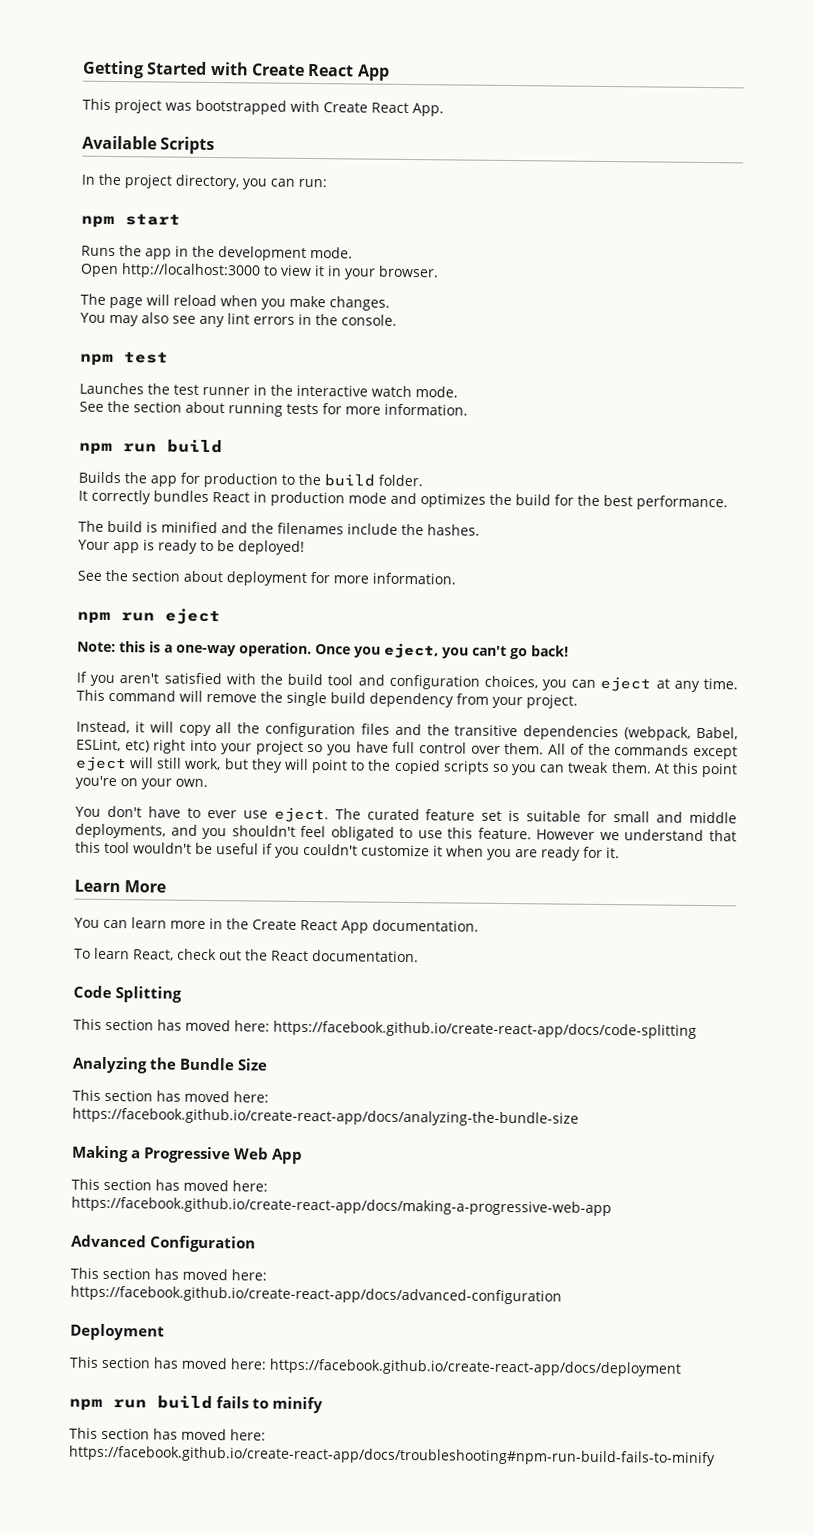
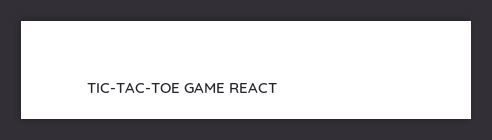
[82,60,390,81] [82,98,444,117] [82,135,216,155] [81,173,327,190] [81,214,181,229] [81,245,353,261] [80,263,439,280] [80,293,390,311] [80,312,397,328] [80,352,169,367] [79,382,458,398] [79,400,468,417] [79,439,223,456] [78,471,423,488] [78,489,728,511] [78,520,480,536] [78,539,305,555] [77,569,456,586] [77,608,221,625] [77,641,569,660] [76,671,738,692] [76,689,578,709] [76,720,738,741] [76,738,738,760] [75,756,738,778] [75,775,208,790] [75,805,737,824] [75,823,738,842] [75,841,620,861] [74,879,167,893] [74,917,479,934] [74,947,419,963] [73,985,182,1003] [73,1018,697,1039] [72,1056,268,1074] [72,1089,269,1103] [72,1107,579,1127] [71,1145,303,1164] [71,1178,268,1192] [71,1196,612,1217] [71,1234,256,1253] [70,1267,267,1281] [70,1285,562,1305] [70,1323,165,1341] [69,1356,681,1377] [69,1395,323,1414] [69,1427,266,1441] [68,1445,716,1467] Getting Started with Create React App // This project was bootstrapped with Create React App. // Available Scripts // In the project directory, you can run: // npm start // Runs the app in the development mode. // Open http://localhost:3000 to view it in your browser. // The page will reload when you make changes. // You may also see any lint errors in the console. // npm test // Launches the test runner in the interactive watch mode. // See the section about running tests for more information. // npm run build // Builds the app for production to the build folder. // It correctly bundles React in production mode and optimizes the build for the best performance. // The build is minified and the filenames include the hashes. // Your app is ready to be deployed! // See the section about deployment for more information. // npm run eject // Note: this is a one-way operation. Once you eject, you can't go back! // If you aren't satisfied with the build tool and configuration choices, you can eject at any time. This command will remove the single build dependency from your project. // Instead, it will copy all the configuration files and the transitive dependencies (webpack, Babel, ESLint, etc) right into your project so you have full control over them. All of the commands except eject will still work, but they will point to the copied scripts so you can tweak them. At this point you're on your own. // You don't have to ever use eject. The curated feature set is suitable for small and middle deployments, and you shouldn't feel obligated to use this feature. However we understand that this tool wouldn't be useful if you couldn't customize it when you are ready for it. // Learn More // You can learn more in the Create React App documentation. // To learn React, check out the React documentation. // Code Splitting // This section has moved here: https://facebook.github.io/create-react-app/docs/code-splitting // Analyzing the Bundle Size // This section has moved here: https://facebook.github.io/create-react-app/docs/analyzing-the-bundle-size // Making a Progressive Web App // This section has moved here: https://facebook.github.io/create-react-app/docs/making-a-progressive-web-app // Advanced Configuration // This section has moved here: https://facebook.github.io/create-react-app/docs/advanced-configuration // Deployment // This section has moved here: https://facebook.github.io/create-react-app/docs/deployment // npm run build fails to minify // This section has moved here: https://facebook.github.io/create-react-app/docs/troubleshooting#npm-run-build-fails-to-minify -> [87,82,278,93] TIC-TAC-TOE GAME REACT

